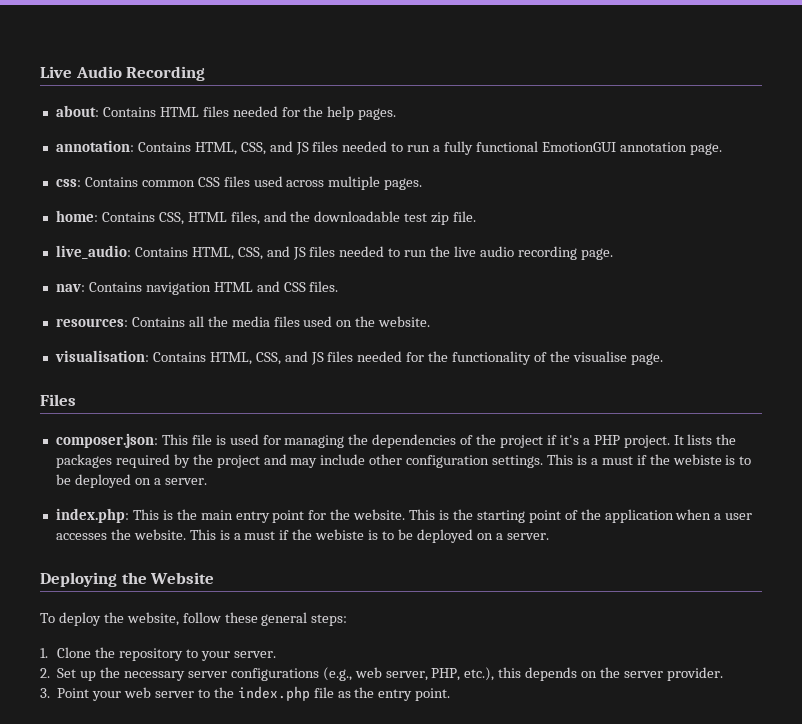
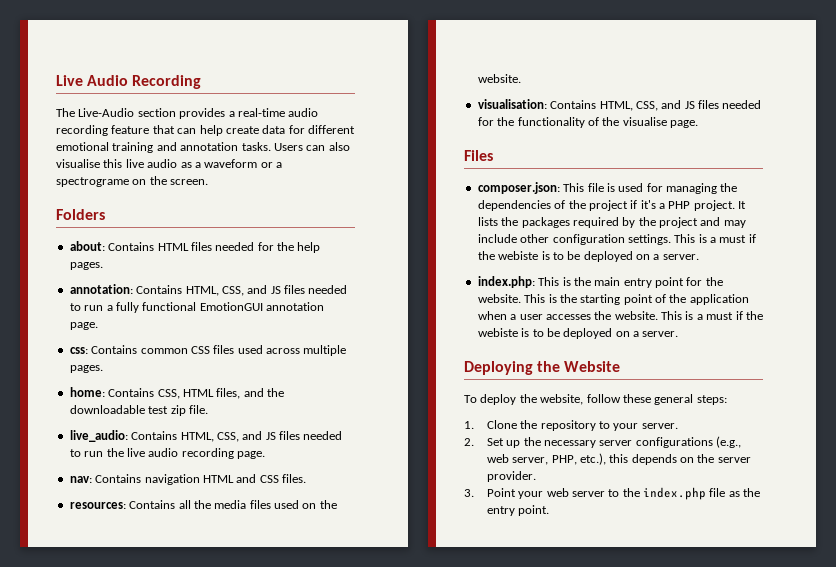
(206, 73) none -> [56,108,319,119] [56,125,355,136] [56,142,350,153] [56,159,282,168] [56,176,209,187] [56,209,105,220] // The Live-Audio section provides a real-time audio recording feature that can help create data for different emotional training and annotation tasks. Users can also visualise this live audio as a waveform or a spectrograme on the screen. // Folders

